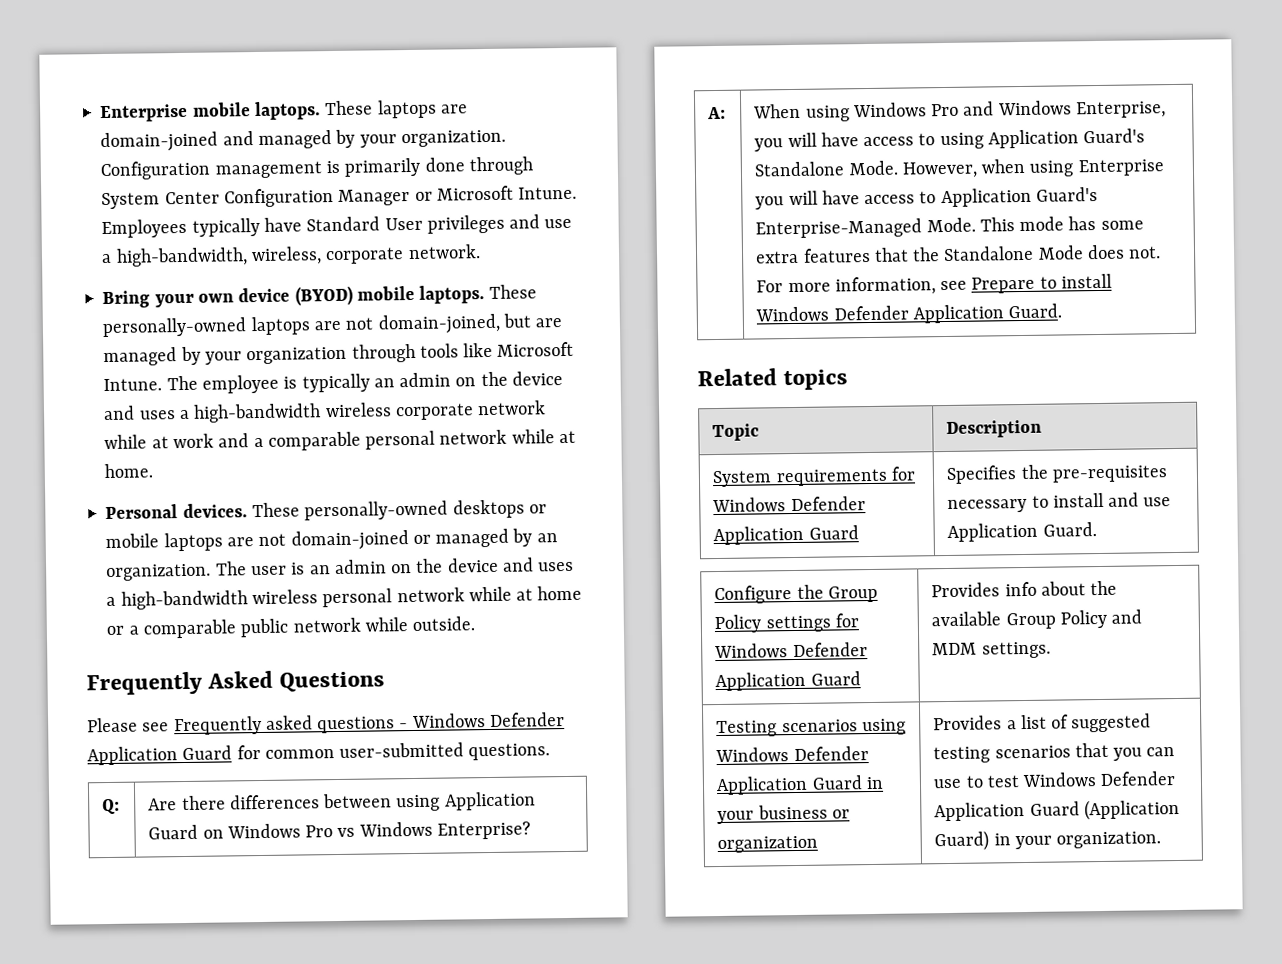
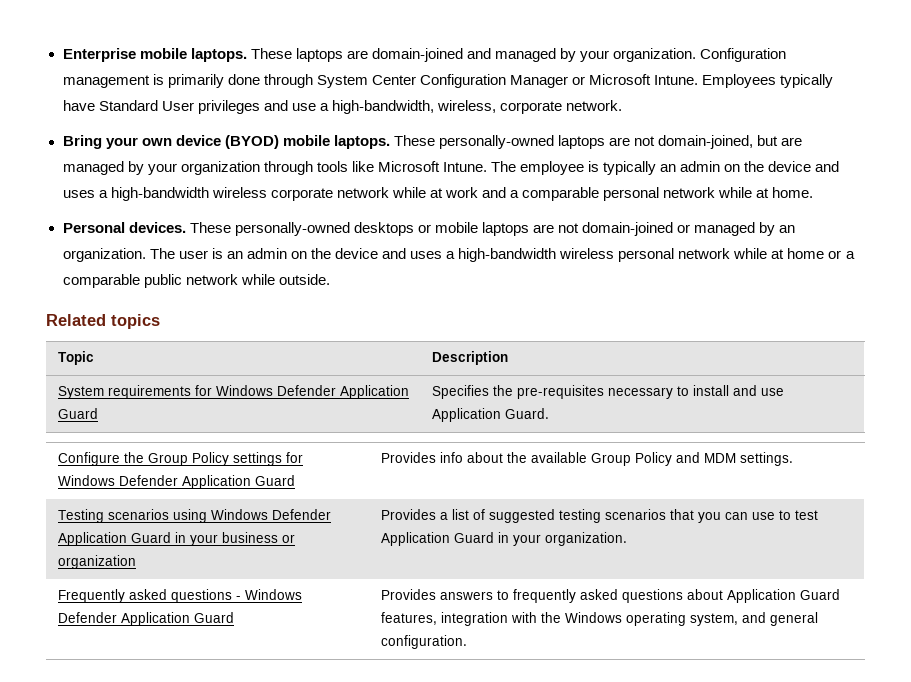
[86,670,386,696] [87,712,565,736] [87,742,551,766] [102,798,121,815] [148,791,536,812] [148,821,531,840] [707,106,727,120] [753,100,1166,122] [754,128,1146,152] [754,158,1165,179] [755,187,1098,210] [755,216,1144,239] [755,244,1162,264] [756,273,1112,296] [755,303,1063,324] // Frequently Asked Questions // Please see Frequently asked questions - Windows Defender Application Guard for common user-submitted questions. // Q: | Are there differences between using Application Guard on Windows Pro vs Windows Enterprise? // A: | When using Windows Pro and Windows Enterprise, you will have access to using Application Guard's Standalone Mode. However, when using Enterprise you will have access to Application Guard's Enterprise-Managed Mode. This mode has some extra features that the Standalone Mode does not. For more information, see Prepare to install Windows Defender Application Guard. -> (330, 279) none
[1022,771,1177,788] [934,798,1180,822] [934,830,1162,852] Windows Defender Application Guard (Application Guard) in your organization. -> [380,532,627,546] [57,589,302,603] [57,612,234,626] [380,589,840,603] [380,612,818,626] [380,635,467,649] Application Guard in your organization. // Frequently asked questions - Windows Defender Application Guard | Provides answers to frequently asked questions about Application Guard features, integration with the Windows operating system, and general configuration.

